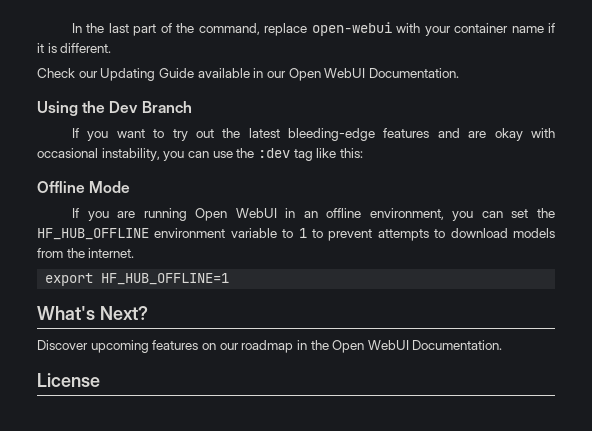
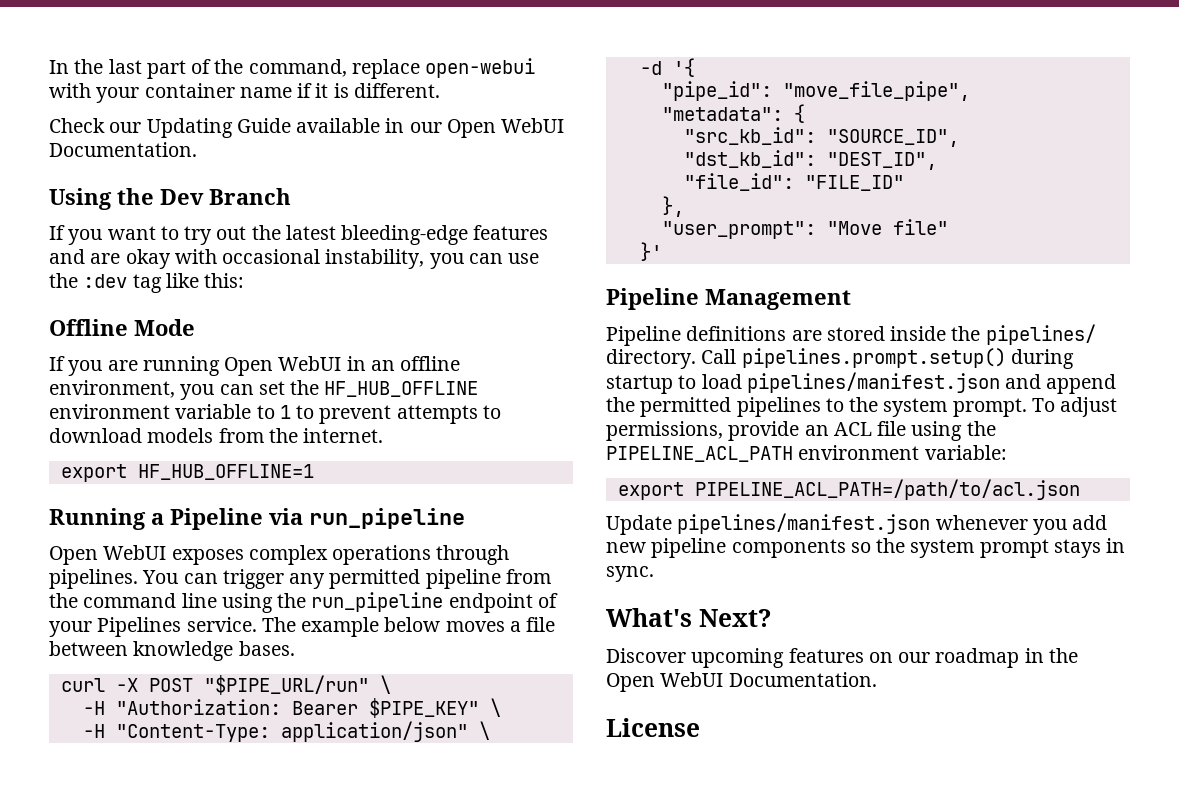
(230, 279) none -> [49,508,465,530] [49,545,510,565] [49,569,551,589] [49,592,558,613] [49,617,556,637] [49,641,295,661] [60,675,391,695] [82,698,501,718] [82,721,490,742] [639,58,695,77] [661,81,970,101] [661,104,805,123] [683,127,959,147] [683,150,937,170] [683,173,904,191] [661,196,684,217] [661,219,948,239] [639,242,662,261] [606,288,851,310] [606,324,1096,346] [606,348,1074,369] [606,372,1117,394] [606,397,1118,417] [606,421,996,441] [606,445,1007,462] [617,479,1080,500] [606,513,1108,535] [606,538,1126,558] [606,566,654,582] // Running a Pipeline via run_pipeline // Open WebUI exposes complex operations through pipelines. You can trigger any permitted pipeline from the command line using the run_pipeline endpoint of your Pipelines service. The example below moves a file between knowledge bases. // curl -X POST "$PIPE_URL/run" \ // -H "Authorization: Bearer $PIPE_KEY" \ // -H "Content-Type: application/json" \ // -d '{ // "pipe_id": "move_file_pipe", // "metadata": { // "src_kb_id": "SOURCE_ID", // "dst_kb_id": "DEST_ID", // "file_id": "FILE_ID" // }, // "user_prompt": "Move file" // }' // Pipeline Management // Pipeline definitions are stored inside the pipelines/ directory. Call pipelines.prompt.setup() during startup to load pipelines/manifest.json and append the permitted pipelines to the system prompt. To adjust permissions, provide an ACL file using the PIPELINE_ACL_PATH environment variable: // export PIPELINE_ACL_PATH=/path/to/acl.json // Update pipelines/manifest.json whenever you add new pipeline components so the system prompt stays in sync.

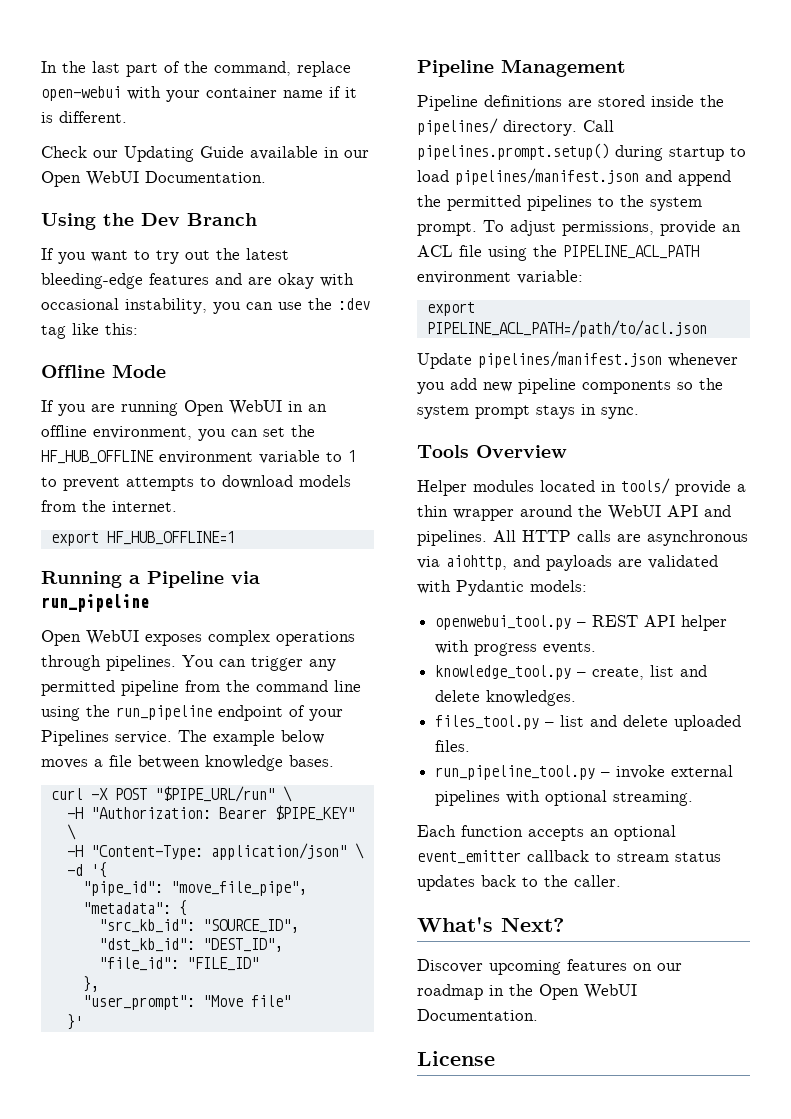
(654, 574) none -> [417,445,567,458] [417,478,746,496] [417,505,731,521] [417,530,748,546] [417,555,718,571] [417,580,587,596] [435,615,728,631] [435,640,597,656] [435,665,708,680] [435,690,577,706] [435,715,742,731] [435,740,471,752] [435,765,734,780] [435,790,694,806] [417,825,676,841] [417,850,721,864] [417,875,621,891] // Tools Overview // Helper modules located in tools/ provide a thin wrapper around the WebUI API and pipelines. All HTTP calls are asynchronous via aiohttp, and payloads are validated with Pydantic models: // openwebui_tool.py – REST API helper with progress events. // knowledge_tool.py – create, list and delete knowledges. // files_tool.py – list and delete uploaded files. // run_pipeline_tool.py – invoke external pipelines with optional streaming. // Each function accepts an optional event_emitter callback to stream status updates back to the caller.

